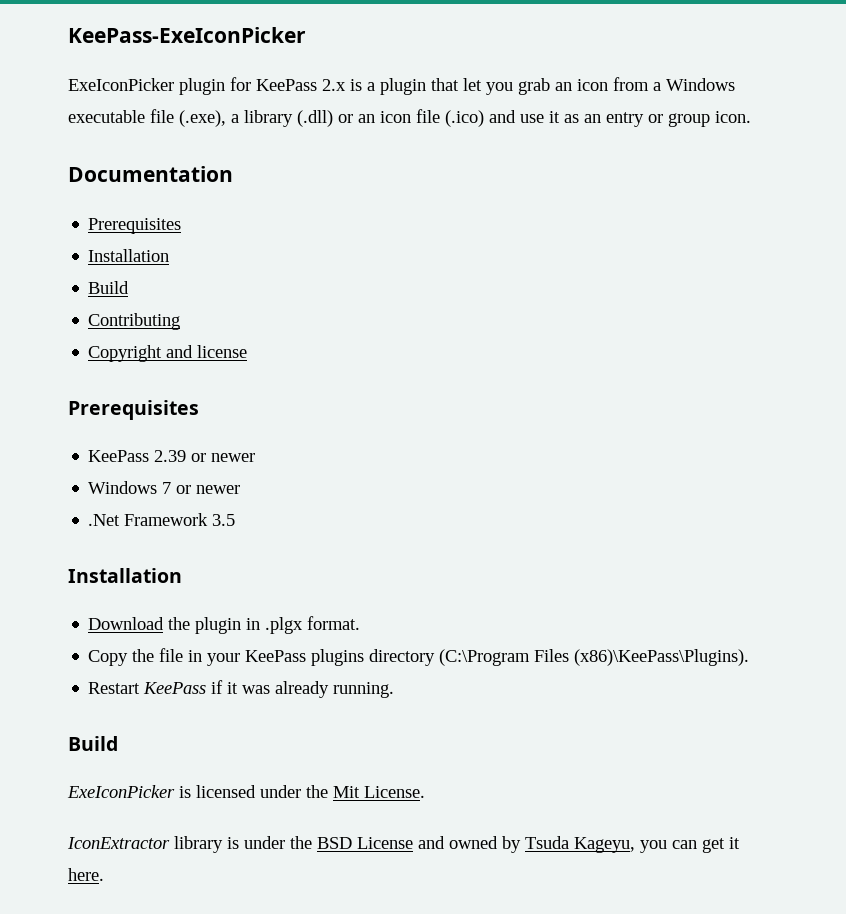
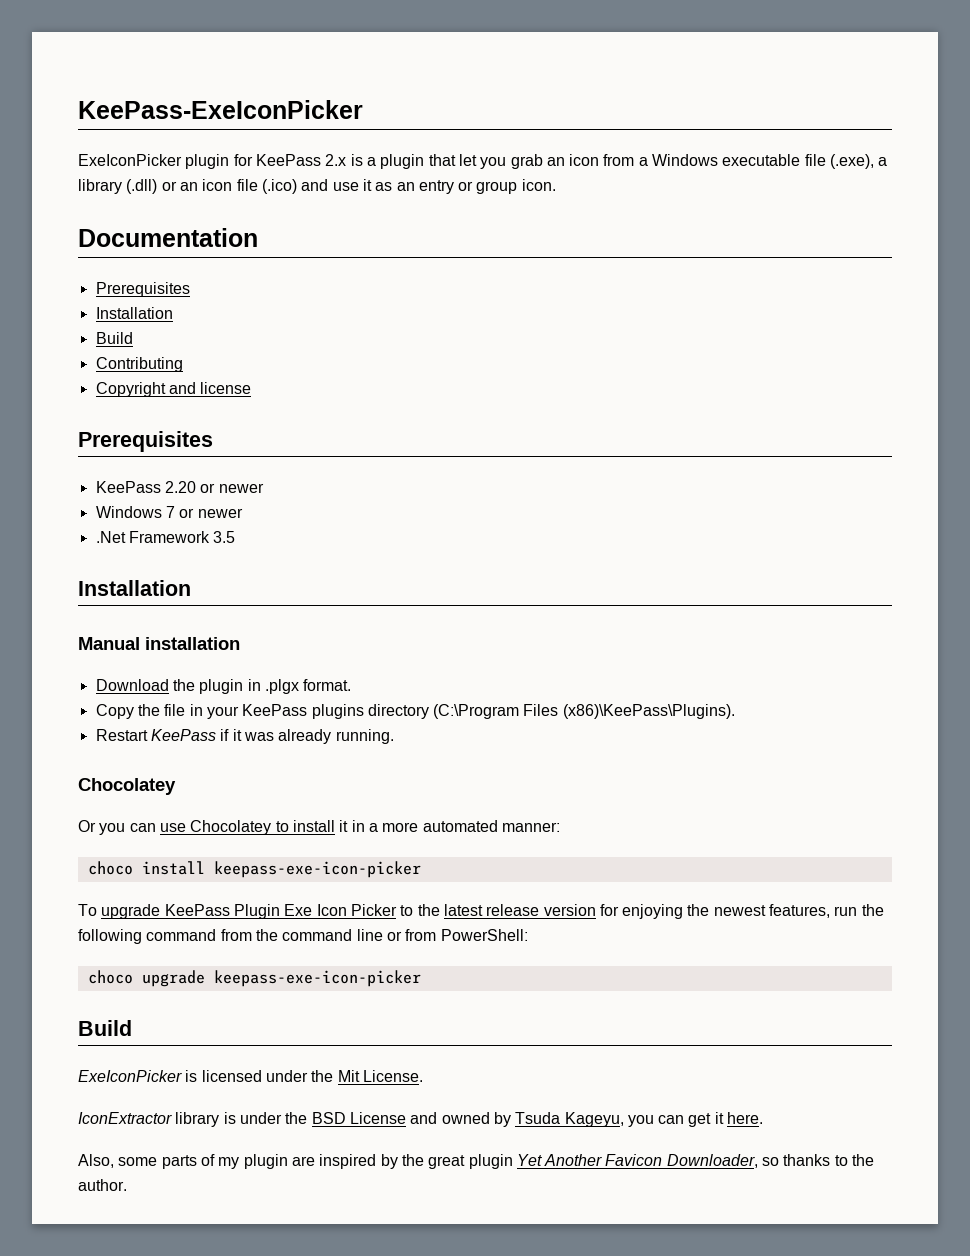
[154,450,187,462] 2.39 -> [164,481,196,493] 2.20
(182, 575) none -> [78,637,240,650] // Manual installation
(395, 690) none -> [78,778,176,795] [78,820,560,835] [87,861,421,878] [78,904,884,919] [78,929,528,944] [87,970,421,987] // Chocolatey // Or you can use Chocolatey to install it in a more automated manner: // choco install keepass-exe-icon-picker // To upgrade KeePass Plugin Exe Icon Picker to the latest release version for enjoying the newest features, run the following command from the command line or from PowerShell: // choco upgrade keepass-exe-icon-picker
(104, 874) none -> [78,1154,875,1169] [78,1179,127,1191] // Also, some parts of my plugin are inspired by the great plugin Yet Another Favicon Downloader, so thanks to the author.

